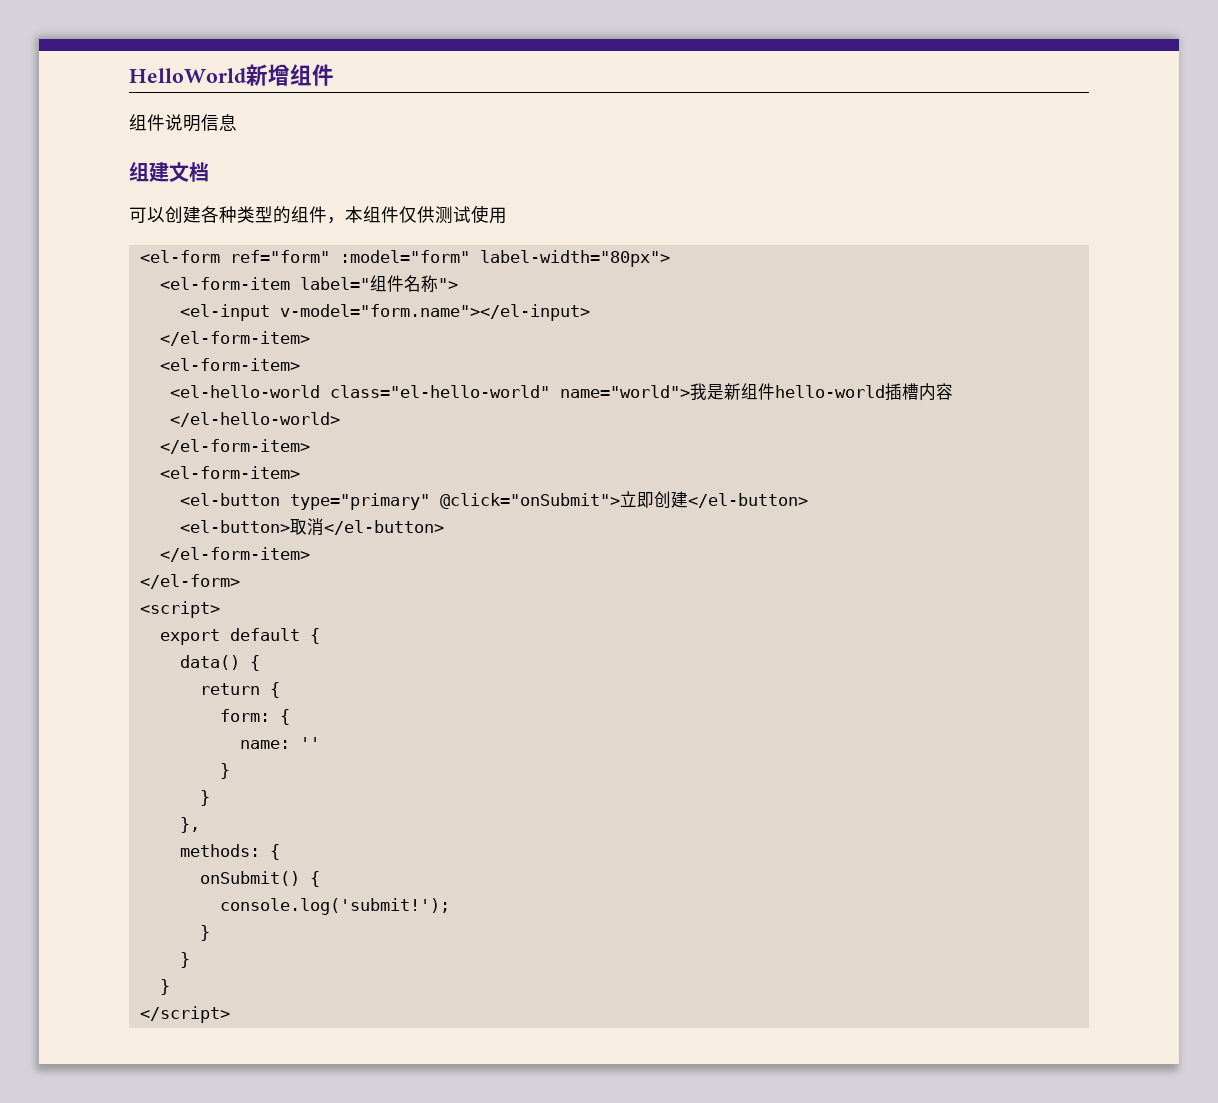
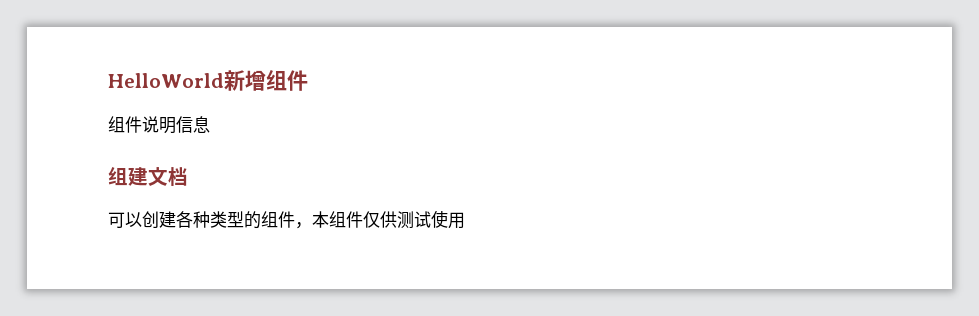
[139,250,670,267] [159,275,458,292] [179,304,590,321] [159,331,310,346] [159,358,300,371] [169,383,953,401] [169,412,340,427] [159,439,310,454] [159,466,300,479] [179,491,808,510] [179,518,444,536] [159,547,310,562] [139,574,240,589] [139,601,220,618] [159,628,320,645] [179,655,260,671] [199,682,280,698] [219,709,290,725] [239,737,320,749] [219,763,230,779] [199,790,210,806] [179,817,200,833] [179,844,280,860] [199,871,320,887] [219,898,450,915] [199,925,210,941] [179,952,190,968] [159,979,170,995] [139,1006,230,1023] // <el-form ref="form" :model="form" label-width="80px"> // <el-form-item label="组件名称"> // <el-input v-model="form.name"></el-input> // </el-form-item> // <el-form-item> // <el-hello-world class="el-hello-world" name="world">我是新组件hello-world插槽内容</el-hello-world> // </el-form-item> // <el-form-item> // <el-button type="primary" @click="onSubmit">立即创建</el-button> // <el-button>取消</el-button> // </el-form-item> // </el-form> // <script> // export default { // data() { // return { // form: { // name: '' // } // } // }, // methods: { // onSubmit() { // console.log('submit!'); // } // } // } // </script> -> (465, 220) none

